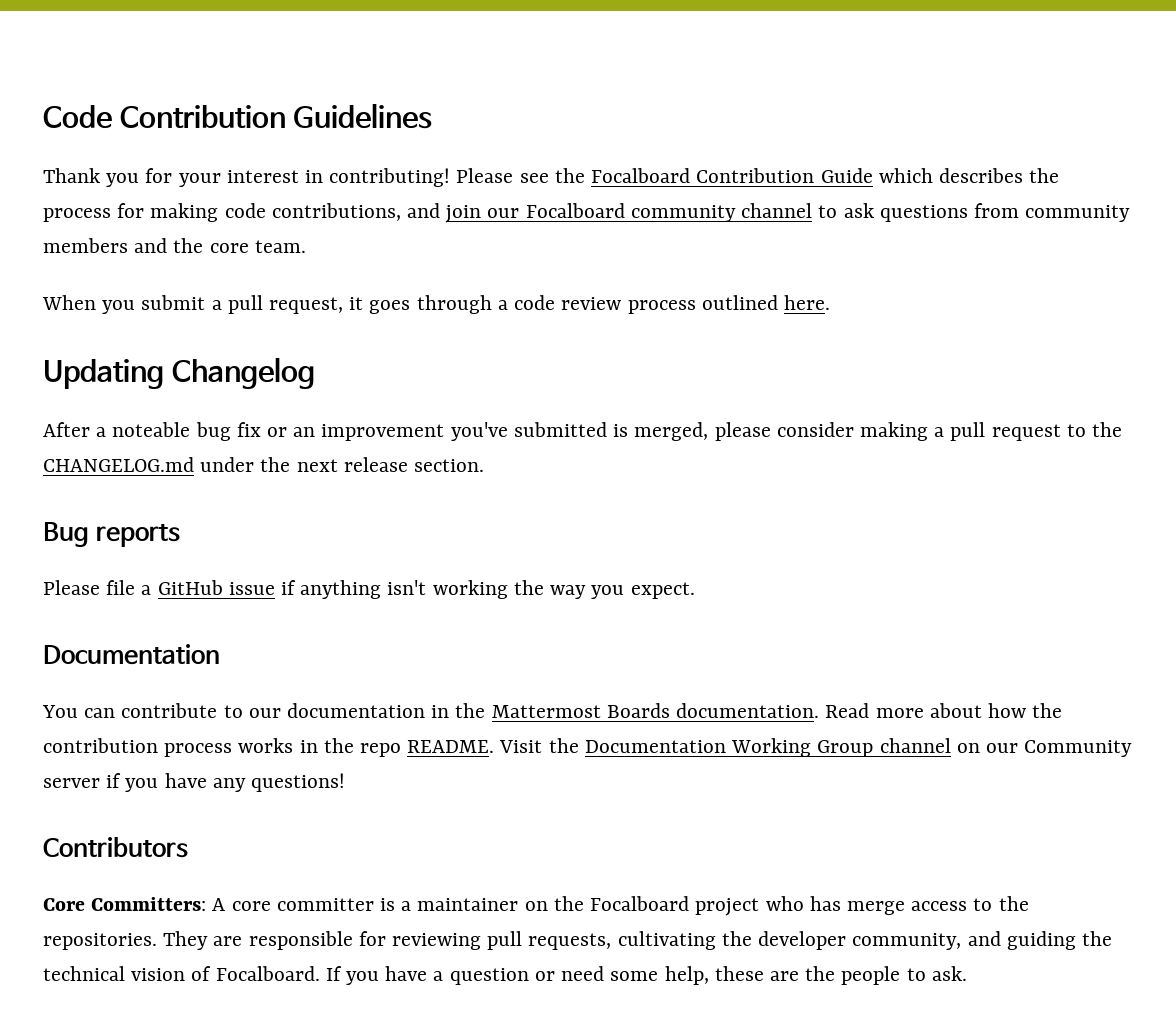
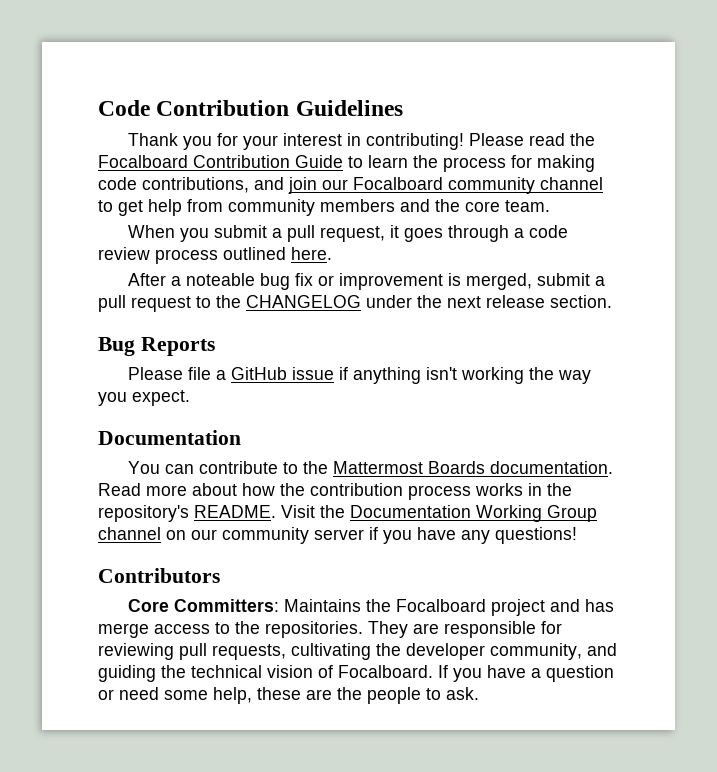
[519,173,549,183] see -> [529,133,566,146] read
[878,168,1023,183] which describes -> [348,155,408,168] to learn
[843,203,968,222] ask questions -> [118,199,182,216] get help
[43,357,315,389] // Updating Changelog -> (332, 253) none
[293,422,928,441] an improvement you've submitted is merged, please consider making -> [339,273,591,290] improvement is merged, submit
[43,457,194,472] CHANGELOG.md -> [246,295,361,308] CHANGELOG
[95,524,180,547] reports -> [140,337,215,356] Reports
[248,703,450,718] our documentation in -> (299, 468) none
[360,743,402,757] repo -> [98,505,189,522] repository's
[1024,740,1133,757] Community -> [222,527,309,544] community
[212,898,548,911] A core committer is a maintainer on -> [284,599,362,612] Maintains
[765,896,804,911] who -> [550,599,581,612] and

